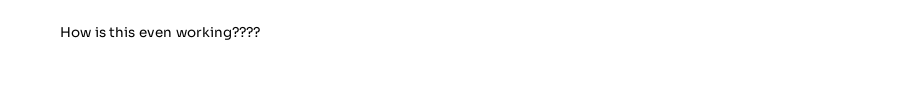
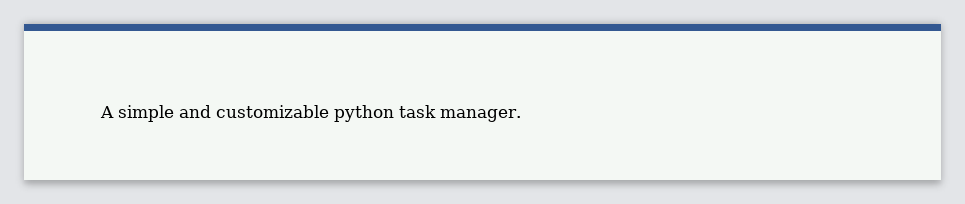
[60,26,260,40] How is this even working???? -> [100,105,521,122] A simple and customizable python task manager.

